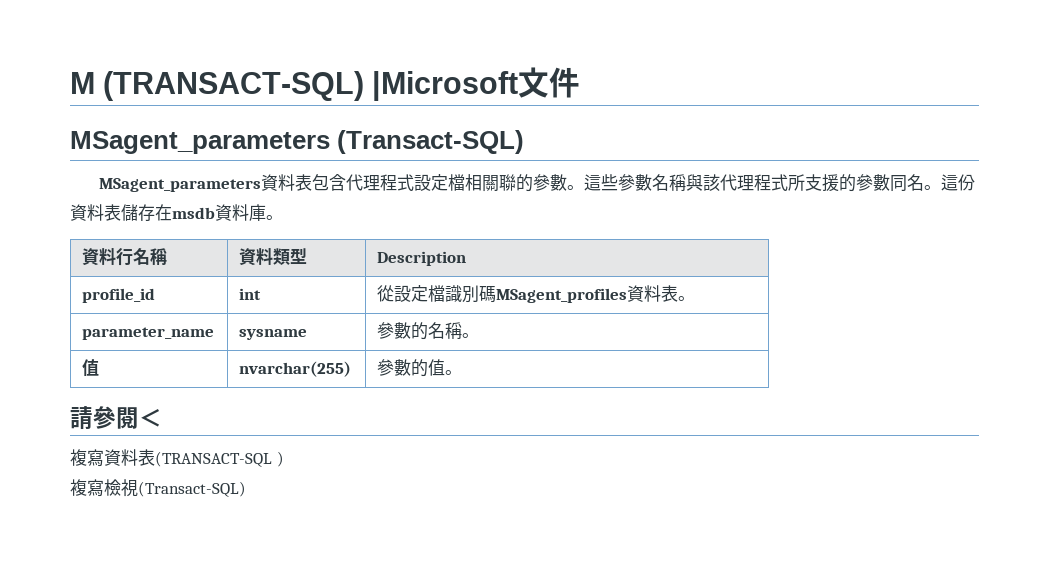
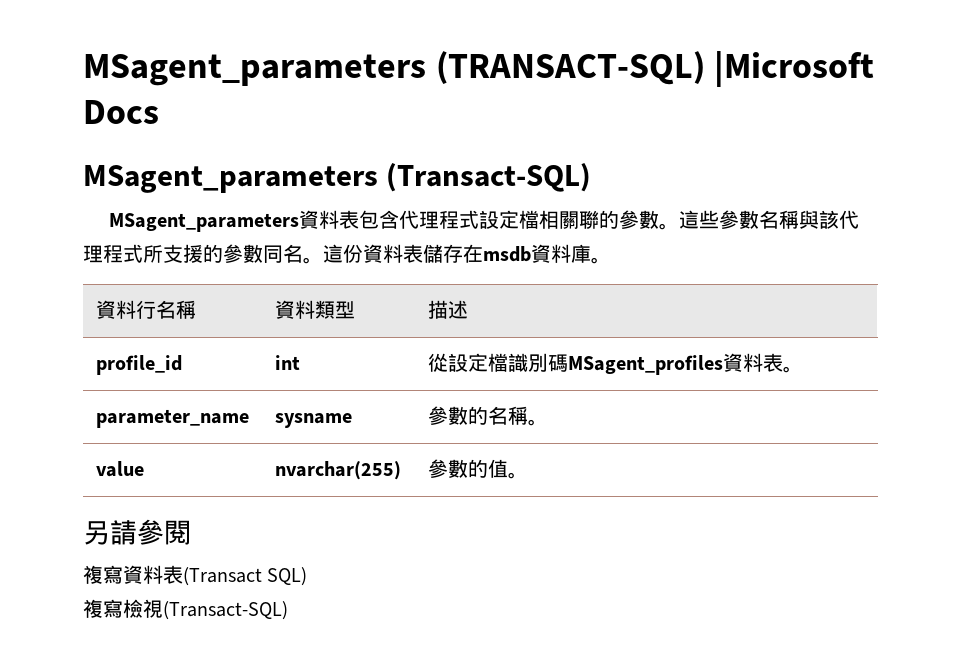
[70,72,95,94] M -> [83,54,426,86] MSagent_parameters
[518,67,581,98] 文件 -> [83,100,159,124] Docs
[377,251,467,266] Description -> [427,300,468,319] 描述
[82,359,100,377] 值 -> [95,461,144,477] value
(463, 372) none -> [83,521,110,545] 另
[139,409,162,427] ＜ -> (191, 532) none
[155,451,284,467] (TRANSACT-SQL ) -> [183,567,308,586] (Transact SQL)

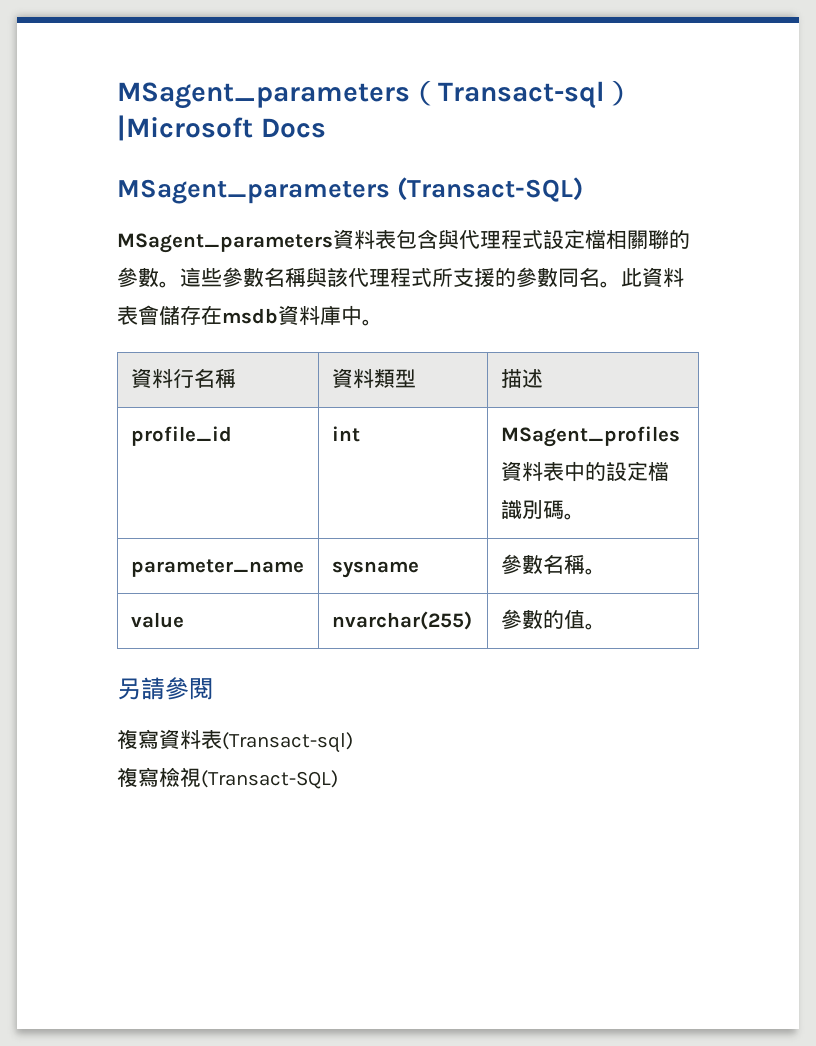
[83,51,705,86] MSagent_parameters (TRANSACT-SQL) -> [117,80,633,109] MSagent_parameters（Transact-sql）
(400, 219) none -> [438,230,459,249] 與
[323,244,423,263] 這份資料表 -> [621,267,684,287] [117,305,159,325] 此資料表會
(591, 253) none -> [341,305,362,326] 中
[427,353,448,372] 從 -> [500,426,680,447] [500,461,606,482] MSagent_profiles資料表中的
[567,353,783,375] MSagent_profiles資料表 -> (564, 509) none
[467,406,488,425] 的 -> (543, 565) none
[183,567,308,586] (Transact SQL) -> [222,732,353,753] (Transact-sql)

